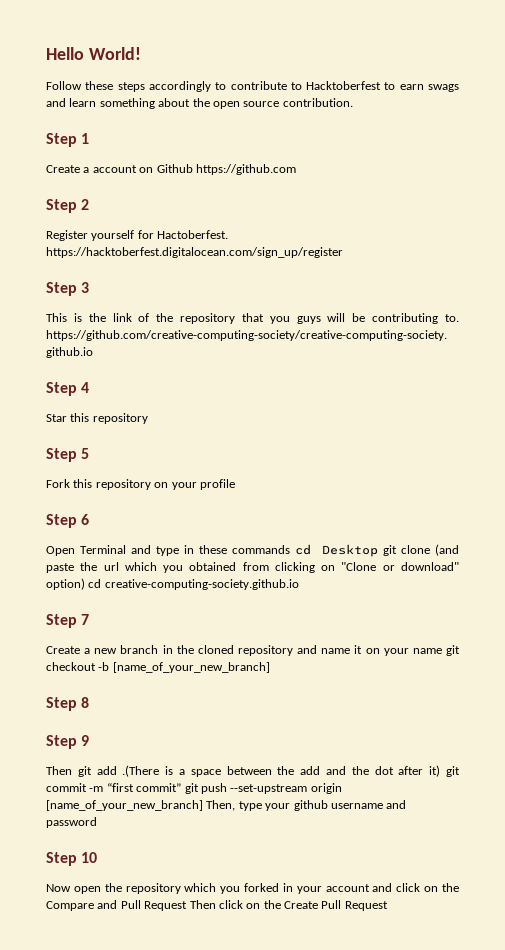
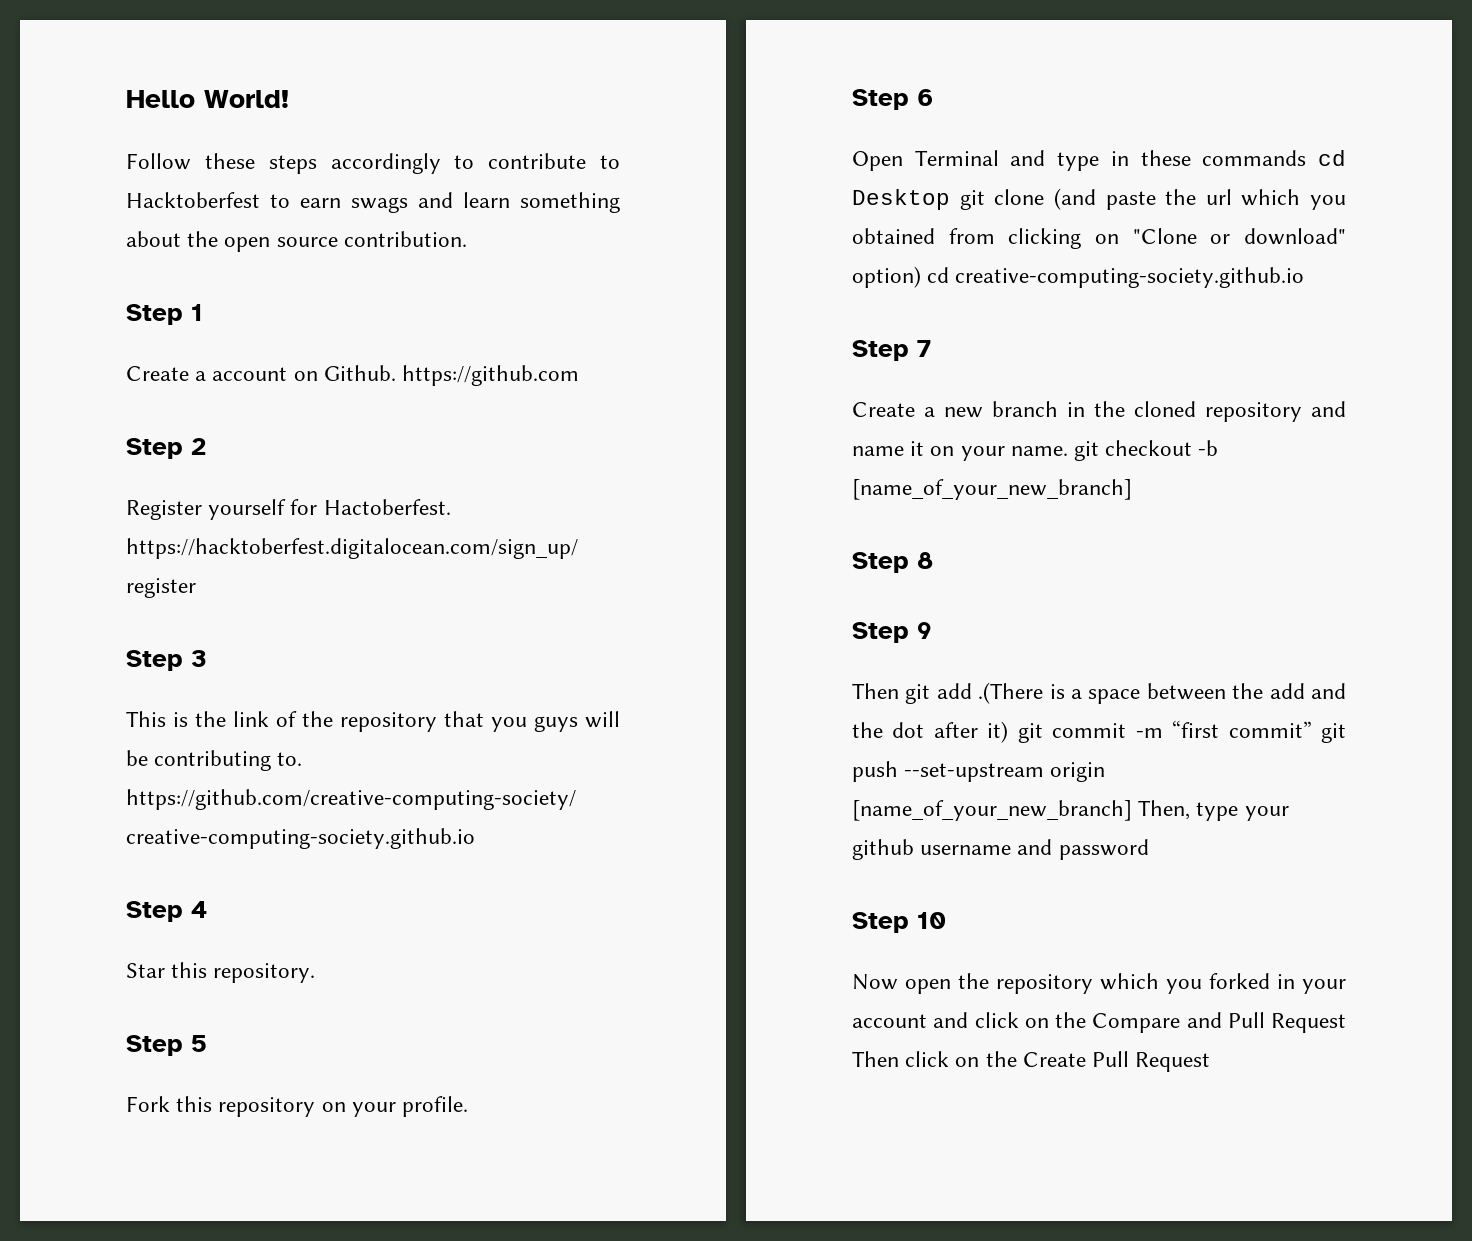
[156,164,193,173] Github -> [323,365,396,381] Github.
[92,413,148,424] repository -> [213,963,316,983] repository.
[199,479,235,490] profile -> [402,1096,469,1117] profile.
[412,648,442,654] name -> [1010,446,1068,456] name.

